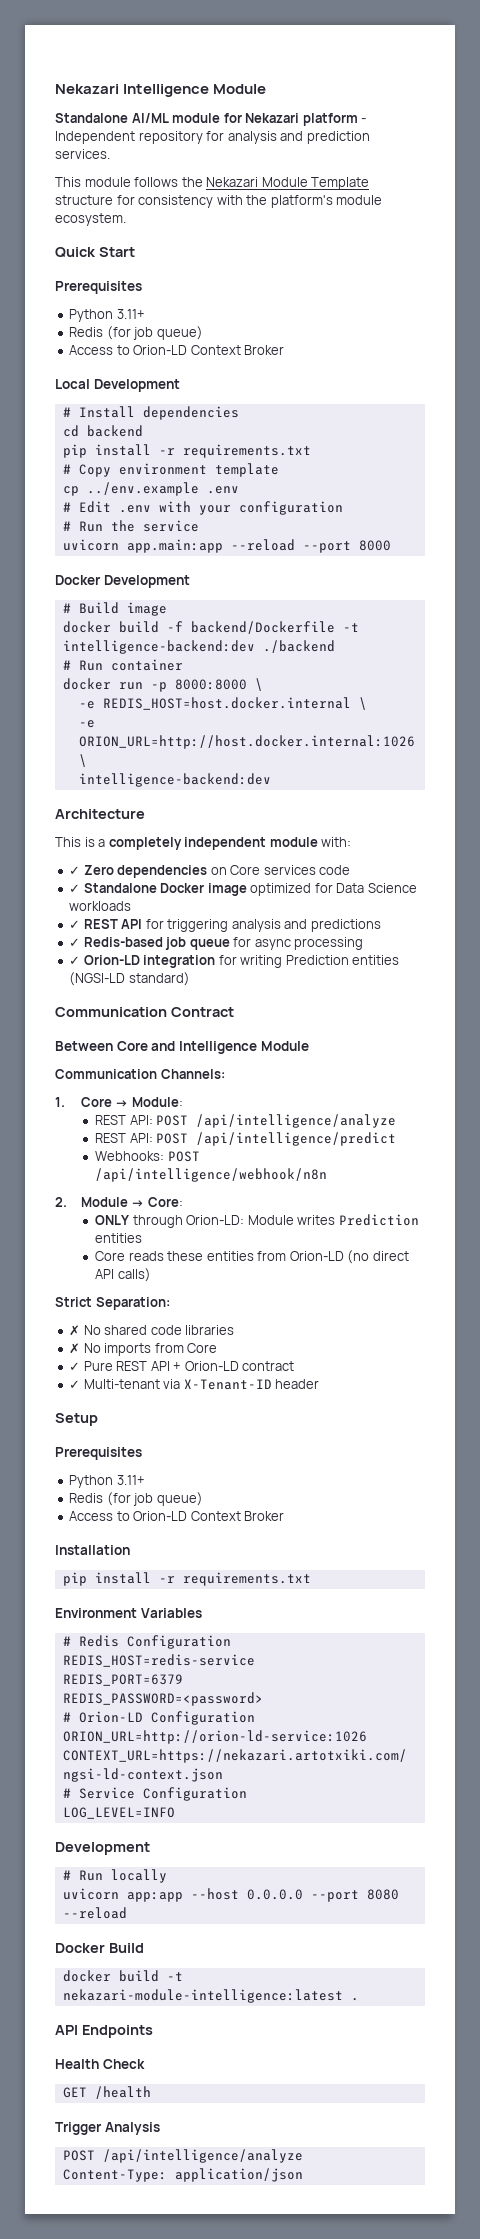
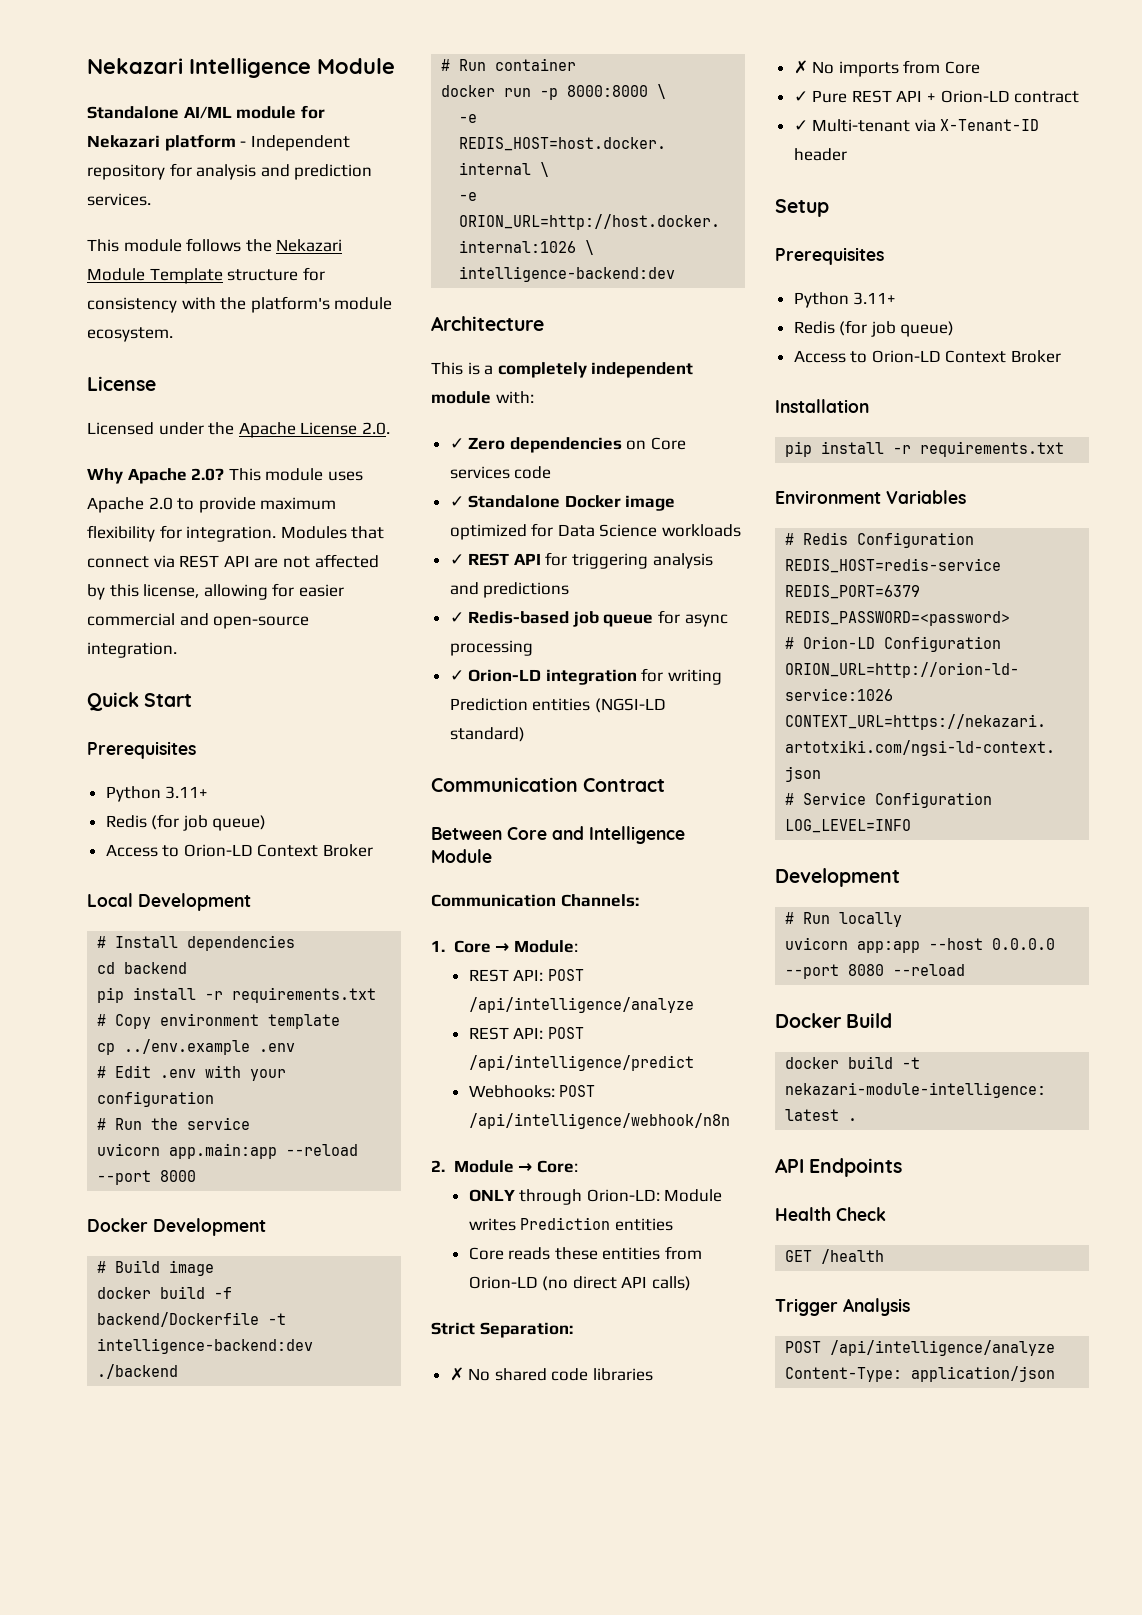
(126, 219) none -> [87,376,156,391] [87,422,390,438] [87,468,363,484] [87,497,337,513] [87,525,385,542] [87,554,379,568] [87,583,344,600] [87,613,310,629] [87,642,177,658] // License // Licensed under the Apache License 2.0. // Why Apache 2.0? This module uses Apache 2.0 to provide maximum flexibility for integration. Modules that connect via REST API are not affected by this license, allowing for easier commercial and open-source integration.

